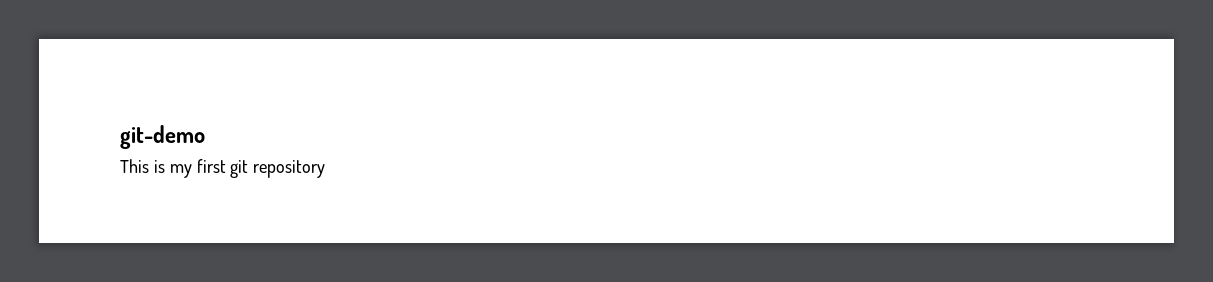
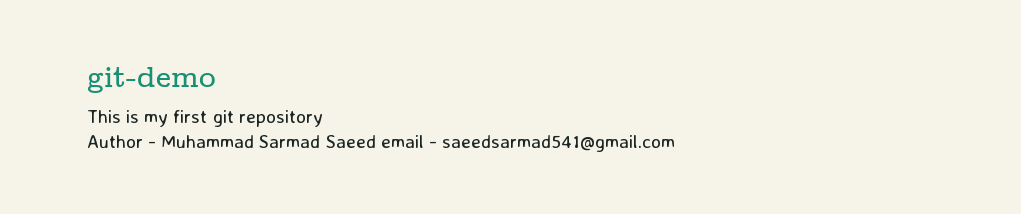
(326, 169) none -> [87,135,675,152] // Author - Muhammad Sarmad Saeed email - saeedsarmad541@gmail.com

